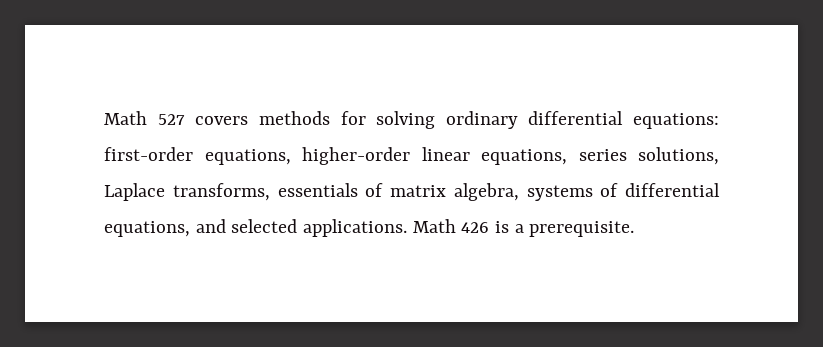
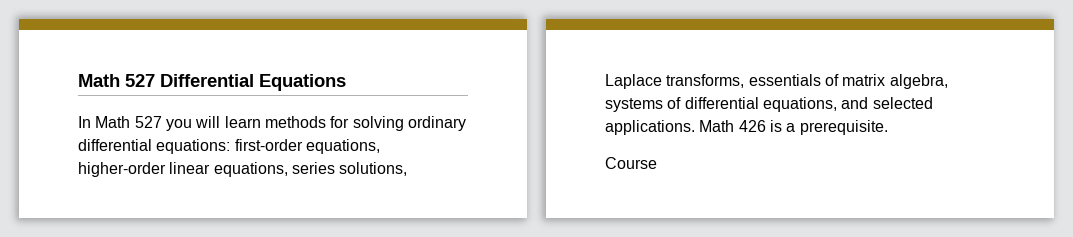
[104,111,249,125] Math 527 covers -> [78,74,346,91] [78,116,261,131] Math 527 Differential Equations // In Math 527 you will learn
(635, 229) none -> [605,157,657,169] // Course

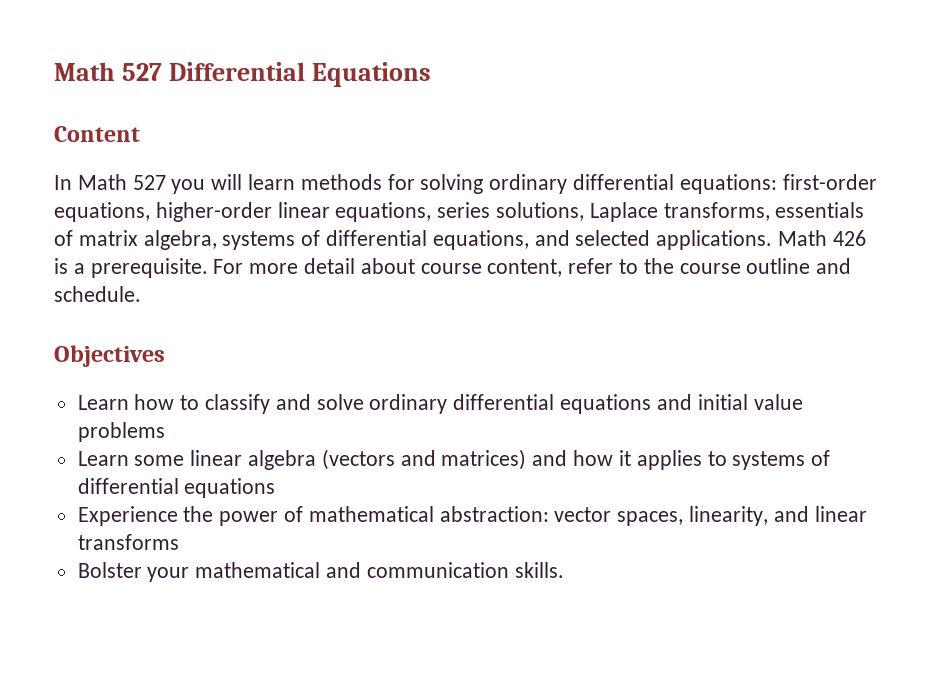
(346, 82) none -> [54,126,140,142] // Content
[605,157,657,169] // Course -> [213,258,852,277] [54,286,141,302] [54,345,165,367] [77,394,803,414] [77,422,165,442] [77,449,831,470] [77,478,276,498] [77,506,867,526] [77,534,179,550] [77,562,564,582] For more detail about course content, refer to the course outline and schedule. // Objectives // Learn how to classify and solve ordinary differential equations and initial value problems // Learn some linear algebra (vectors and matrices) and how it applies to systems of differential equations // Experience the power of mathematical abstraction: vector spaces, linearity, and linear transforms // Bolster your mathematical and communication skills.

